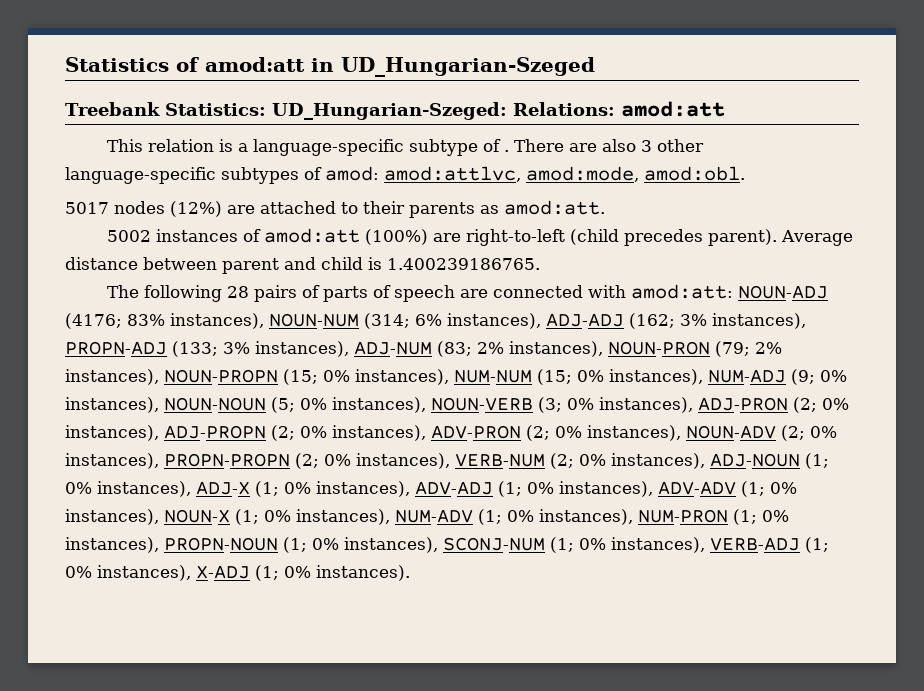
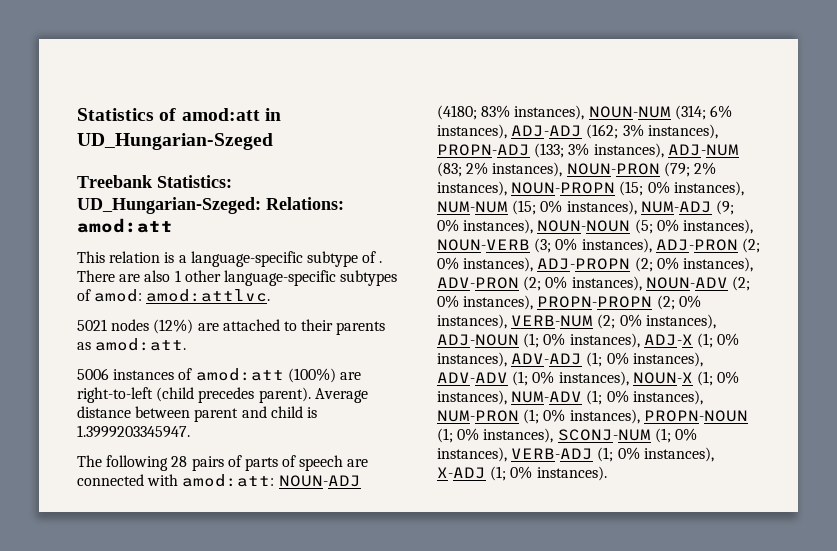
[641,140,653,152] 3 -> [174,270,181,282] 1
[384,166,745,182] [65,202,109,214] amod:attlvc, amod:mode, amod:obl. // 5017 -> [146,289,271,302] [77,319,107,331] amod:attlvc. // 5021
[107,230,152,242] 5002 -> [77,368,109,380] 5006
[387,258,540,270] 1.400239186765. -> [77,425,190,438] 1.3999203345947.
[65,313,122,329] (4176; -> [437,105,477,120] (4180;

